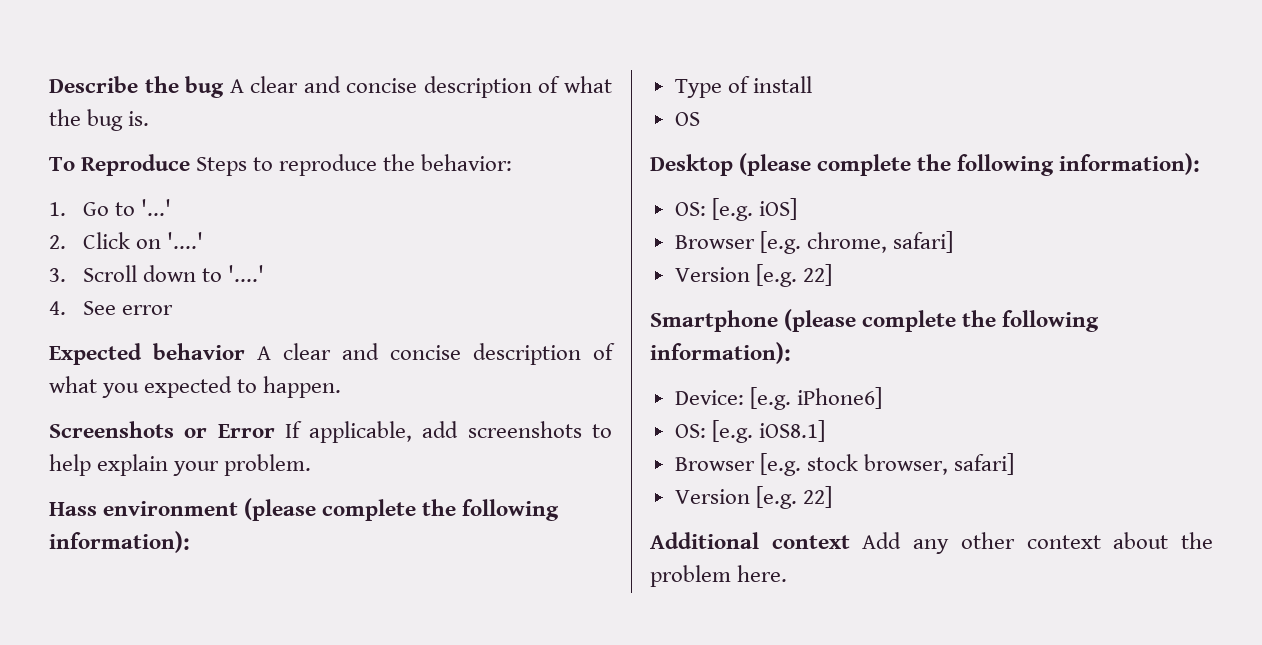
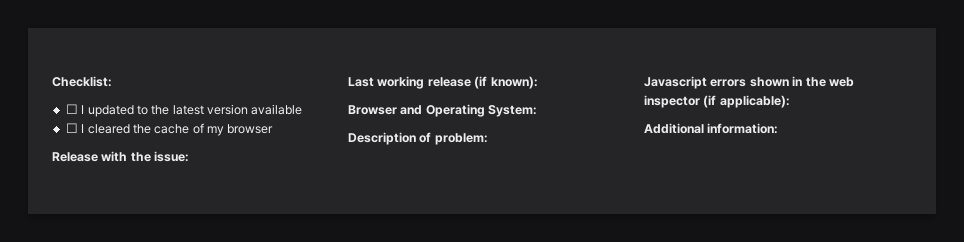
[49,76,612,98] [49,109,150,131] [49,154,513,176] [49,199,171,216] [49,232,203,249] [49,265,265,282] [49,301,173,315] [49,343,615,365] [49,376,342,398] [49,421,612,443] [49,454,312,476] [49,498,560,521] [49,531,190,553] [674,76,812,98] [674,112,700,126] [650,153,1201,176] [674,198,797,221] [674,231,953,254] [674,264,832,287] [650,309,1100,332] [650,342,791,364] [674,387,882,410] [674,420,825,443] [674,453,1015,476] [674,486,832,509] [650,532,1213,554] [650,565,788,587] Describe the bug A clear and concise description of what the bug is. // To Reproduce Steps to reproduce the behavior: // 1. Go to '...' // 2. Click on '....' // 3. Scroll down to '....' // 4. See error // Expected behavior A clear and concise description of what you expected to happen. // Screenshots or Error If applicable, add screenshots to help explain your problem. // Hass environment (please complete the following information): // Type of install // OS // Desktop (please complete the following information): // OS: [e.g. iOS] // Browser [e.g. chrome, safari] // Version [e.g. 22] // Smartphone (please complete the following information): // Device: [e.g. iPhone6] // OS: [e.g. iOS8.1] // Browser [e.g. stock browser, safari] // Version [e.g. 22] // Additional context Add any other context about the problem here. -> [52,76,112,87] [65,104,303,117] [65,123,274,136] [52,151,190,162] [348,76,538,89] [348,104,538,117] [348,132,488,145] [644,76,854,89] [644,95,790,108] [644,123,779,134] Checklist: // ☐ I updated to the latest version available // ☐ I cleared the cache of my browser // Release with the issue: // Last working release (if known): // Browser and Operating System: // Description of problem: // Javascript errors shown in the web inspector (if applicable): // Additional information:

